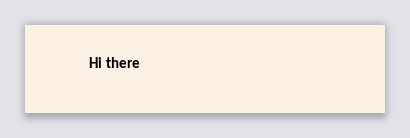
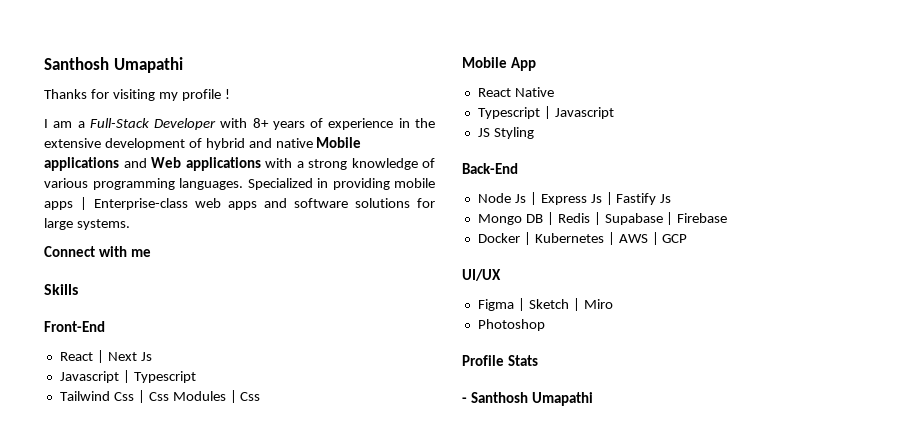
[89,57,141,68] Hi there -> [44,57,183,73] [44,89,230,101] [44,118,435,130] [44,137,362,150] [44,157,435,171] [44,178,435,190] [44,197,435,210] [44,218,130,230] [44,246,151,257] [44,284,78,295] [44,321,105,332] [59,350,152,363] [59,370,196,383] [59,390,261,403] [462,57,536,71] [477,87,554,97] [477,106,614,119] [477,127,534,139] [462,163,518,174] [477,192,672,205] [477,212,728,225] [477,232,688,245] [462,269,501,281] [477,298,613,311] [477,319,545,331] [462,355,539,366] [462,392,593,406] Santhosh Umapathi // Thanks for visiting my profile ! // I am a Full-Stack Developer with 8+ years of experience in the extensive development of hybrid and native Mobile applications and Web applications with a strong knowledge of various programming languages. Specialized in providing mobile apps | Enterprise-class web apps and software solutions for large systems. // Connect with me // Skills // Front-End // React | Next Js // Javascript | Typescript // Tailwind Css | Css Modules | Css // Mobile App // React Native // Typescript | Javascript // JS Styling // Back-End // Node Js | Express Js | Fastify Js // Mongo DB | Redis | Supabase | Firebase // Docker | Kubernetes | AWS | GCP // UI/UX // Figma | Sketch | Miro // Photoshop // Profile Stats // - Santhosh Umapathi

